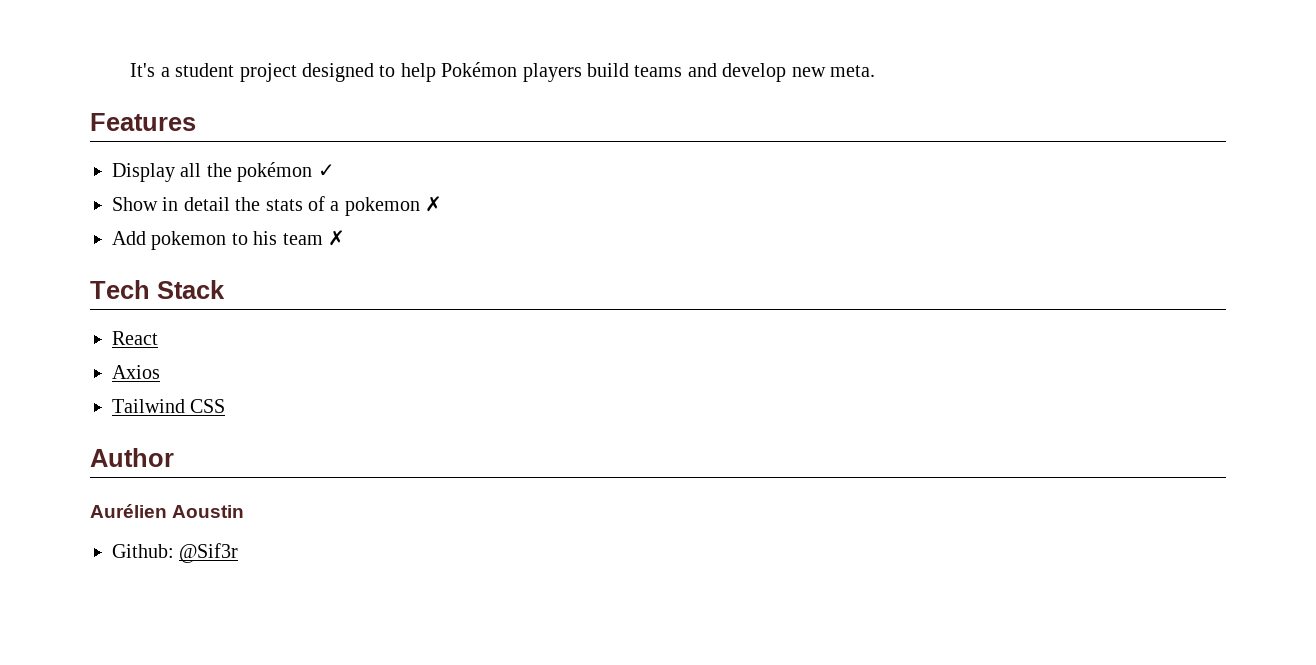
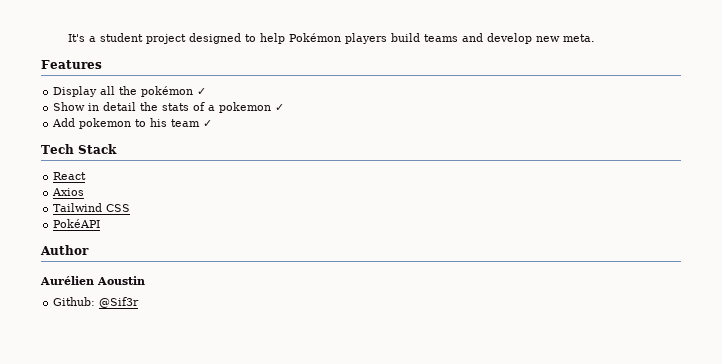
[425,196,443,212] ✗ -> [275,104,285,111] ✓
[328,230,345,246] ✗ -> [203,120,213,127] ✓
(226, 406) none -> [53,219,101,228] // PokéAPI

